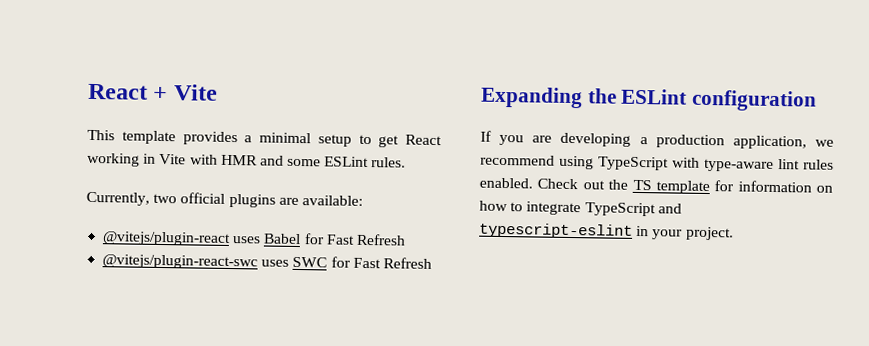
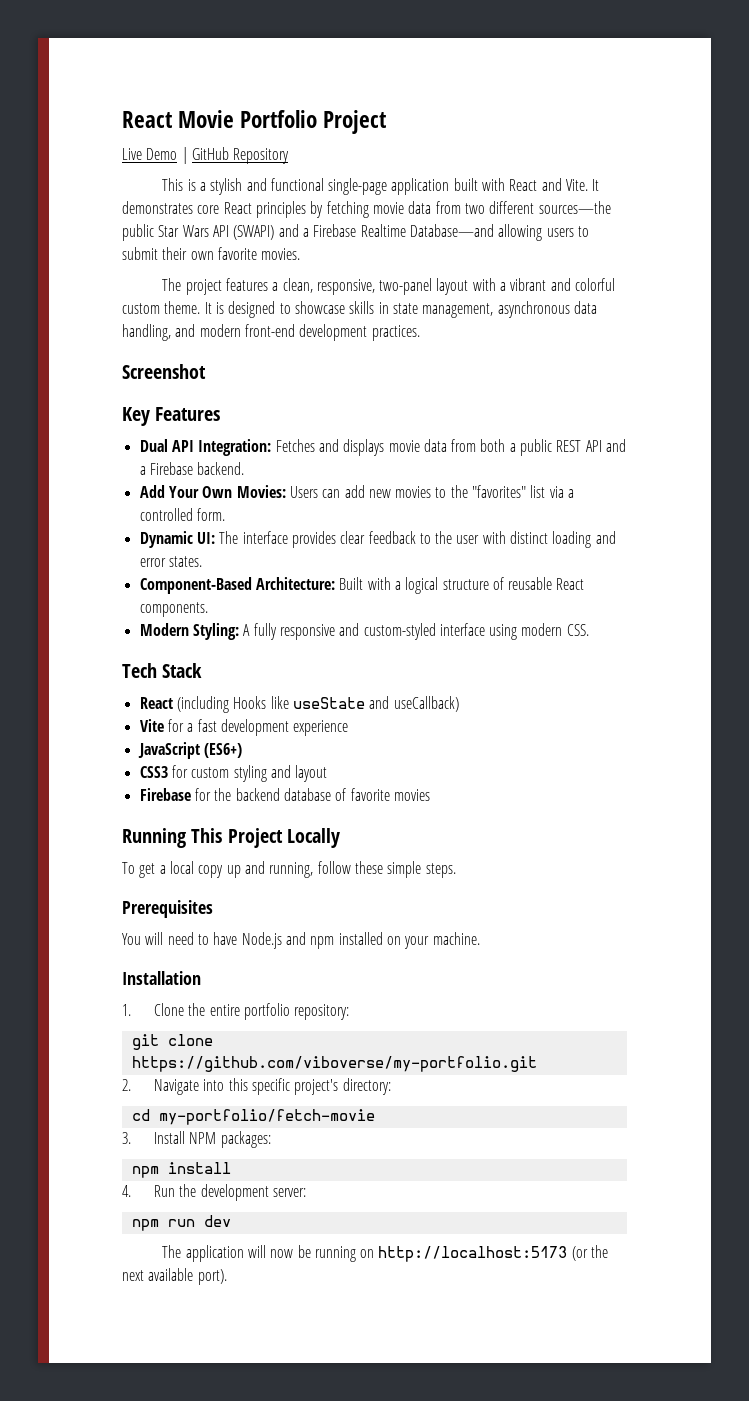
[88,83,218,101] [87,129,442,148] [87,152,407,168] [86,191,363,208] [102,231,406,247] [102,254,432,270] [480,86,818,112] [480,130,834,150] [480,154,834,172] [479,177,833,195] [479,200,682,217] [479,222,734,241] React + Vite // This template provides a minimal setup to get React working in Vite with HMR and some ESLint rules. // Currently, two official plugins are available: // @vitejs/plugin-react uses Babel for Fast Refresh // @vitejs/plugin-react-swc uses SWC for Fast Refresh // Expanding the ESLint configuration // If you are developing a production application, we recommend using TypeScript with type-aware lint rules enabled. Check out the TS template for information on how to integrate TypeScript and typescript-eslint in your project. -> [122,110,387,134] [122,147,290,164] [162,178,600,195] [122,201,611,218] [122,224,589,241] [122,247,301,260] [162,278,616,295] [122,301,597,318] [122,324,420,341] [122,364,206,379] [122,407,221,426] [139,439,627,456] [139,462,245,475] [139,485,575,498] [139,508,225,521] [139,531,616,548] [139,556,202,567] [139,577,585,594] [139,602,208,617] [139,623,589,640] [122,663,203,678] [139,696,459,713] [139,719,349,736] [137,742,242,759] [139,765,328,782] [139,788,430,801] [122,828,341,848] [122,861,456,878] [122,900,213,918] [122,932,480,949] [122,971,201,985] [122,1003,350,1020] [131,1034,213,1050] [131,1056,537,1072] [122,1078,391,1095] [131,1109,375,1125] [122,1131,271,1148] [131,1162,231,1178] [122,1184,306,1201] [131,1215,231,1231] [162,1245,609,1262] [122,1268,227,1285] React Movie Portfolio Project // Live Demo | GitHub Repository // This is a stylish and functional single-page application built with React and Vite. It demonstrates core React principles by fetching movie data from two different sources—the public Star Wars API (SWAPI) and a Firebase Realtime Database—and allowing users to submit their own favorite movies. // The project features a clean, responsive, two-panel layout with a vibrant and colorful custom theme. It is designed to showcase skills in state management, asynchronous data handling, and modern front-end development practices. // Screenshot // Key Features // Dual API Integration: Fetches and displays movie data from both a public REST API and a Firebase backend. // Add Your Own Movies: Users can add new movies to the "favorites" list via a controlled form. // Dynamic UI: The interface provides clear feedback to the user with distinct loading and error states. // Component-Based Architecture: Built with a logical structure of reusable React components. // Modern Styling: A fully responsive and custom-styled interface using modern CSS. // Tech Stack // React (including Hooks like useState and useCallback) // Vite for a fast development experience // JavaScript (ES6+) // CSS3 for custom styling and layout // Firebase for the backend database of favorite movies // Running This Project Locally // To get a local copy up and running, follow these simple steps. // Prerequisites // You will need to have Node.js and npm installed on your machine. // Installation // 1. Clone the entire portfolio repository: // git clone https://github.com/viboverse/my-portfolio.git // 2. Navigate into this specific project's directory: // cd my-portfolio/fetch-movie // 3. Install NPM packages: // npm install // 4. Run the development server: // npm run dev // The application will now be running on http://localhost:5173 (or the next available port).

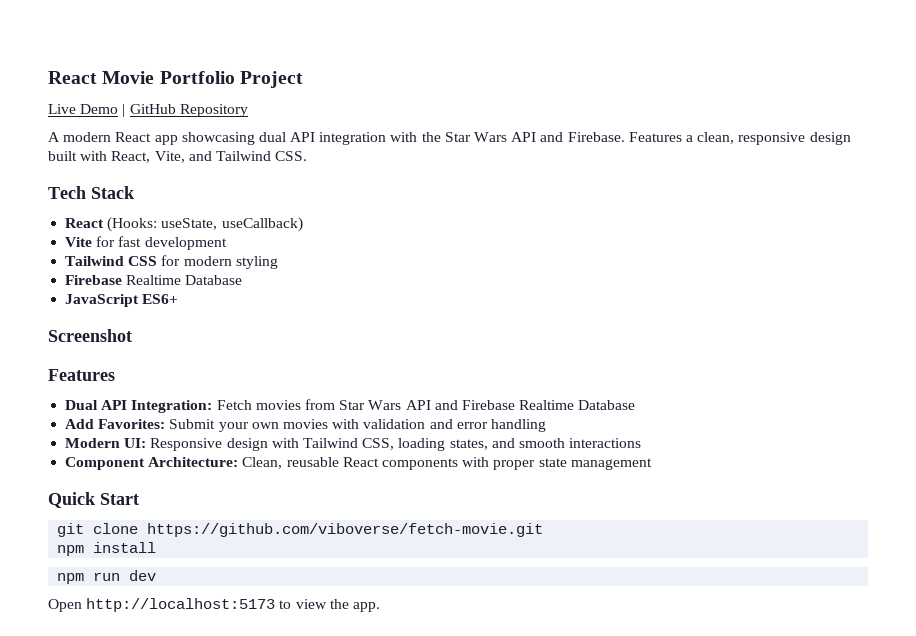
[162,178,600,195] [122,201,611,218] [122,224,589,241] [122,247,301,260] [162,278,616,295] [122,301,597,318] [122,324,420,341] [122,364,206,379] [122,407,221,426] [139,439,627,456] [139,462,245,475] [139,485,575,498] [139,508,225,521] [139,531,616,548] [139,556,202,567] [139,577,585,594] [139,602,208,617] [139,623,563,640] This is a stylish and functional single-page application built with React and Vite. It demonstrates core React principles by fetching movie data from two different sources—the public Star Wars API (SWAPI) and a Firebase Realtime Database—and allowing users to submit their own favorite movies. // The project features a clean, responsive, two-panel layout with a vibrant and colorful custom theme. It is designed to showcase skills in state management, asynchronous data handling, and modern front-end development practices. // Screenshot // Key Features // Dual API Integration: Fetches and displays movie data from both a public REST API and a Firebase backend. // Add Your Own Movies: Users can add new movies to the "favorites" list via a controlled form. // Dynamic UI: The interface provides clear feedback to the user with distinct loading and error states. // Component-Based Architecture: Built with a logical structure of reusable React components. // Modern Styling: A fully responsive and custom-styled interface using modern -> [48,132,851,145] [48,151,271,163] A modern React app showcasing dual API integration with the Star Wars API and Firebase. Features a clean, responsive design built with React, Vite, and Tailwind
[176,696,390,713] (including Hooks like useState and -> [107,217,218,232] (Hooks: useState,
[187,723,194,732] a -> (116, 241) none
[293,720,349,736] [137,742,242,759] [139,765,328,782] [139,788,430,801] [122,828,341,848] [122,861,456,878] [122,900,213,918] [122,932,480,949] [122,971,201,985] [122,1003,350,1020] [131,1034,213,1050] [131,1056,537,1072] [122,1078,391,1095] [131,1109,375,1125] [122,1131,271,1148] [131,1162,231,1178] [122,1184,306,1201] [131,1215,231,1231] [162,1245,609,1262] [122,1268,227,1285] experience // JavaScript (ES6+) // CSS3 for custom styling and layout // Firebase for the backend database of favorite movies // Running This Project Locally // To get a local copy up and running, follow these simple steps. // Prerequisites // You will need to have Node.js and npm installed on your machine. // Installation // 1. Clone the entire portfolio repository: // git clone https://github.com/viboverse/my-portfolio.git // 2. Navigate into this specific project's directory: // cd my-portfolio/fetch-movie // 3. Install NPM packages: // npm install // 4. Run the development server: // npm run dev // The application will now be running on http://localhost:5173 (or the next available port). -> [65,255,278,269] [65,275,243,285] [65,294,179,307] [48,329,132,342] [48,369,115,381] [65,399,636,413] [65,419,546,432] [65,438,642,451] [65,457,652,470] [48,492,139,508] [57,523,544,537] [57,542,157,556] [57,570,157,584] [48,598,380,612] // Tailwind CSS for modern styling // Firebase Realtime Database // JavaScript ES6+ // Screenshot // Features // Dual API Integration: Fetch movies from Star Wars API and Firebase Realtime Database // Add Favorites: Submit your own movies with validation and error handling // Modern UI: Responsive design with Tailwind CSS, loading states, and smooth interactions // Component Architecture: Clean, reusable React components with proper state management // Quick Start // git clone https://github.com/viboverse/fetch-movie.git // npm install // npm run dev // Open http://localhost:5173 to view the app.

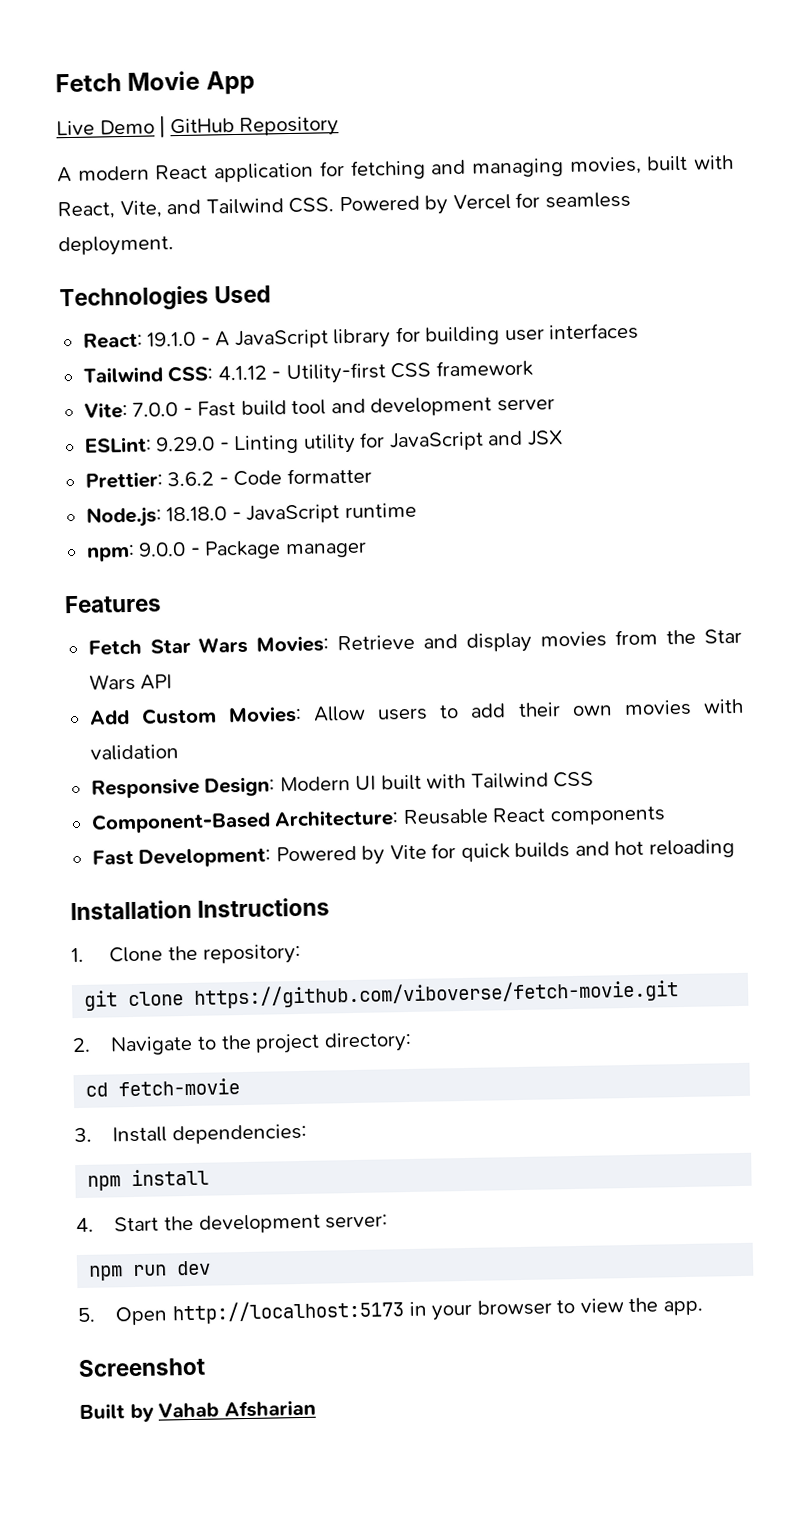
[48,71,303,88] React Movie Portfolio Project -> [55,70,255,95] Fetch Movie App
[154,132,851,145] app showcasing dual API integration with the Star Wars API and Firebase. Features a clean, responsive design -> [214,156,642,183] application for fetching and managing movies,
[48,186,134,199] [65,217,303,232] [65,236,227,250] [65,255,278,269] [65,275,243,285] [65,294,179,307] [48,329,132,342] [48,369,115,381] [65,400,252,413] // Tech Stack // React (Hooks: useState, useCallback) // Vite for fast development // Tailwind CSS for modern styling // Firebase Realtime Database // JavaScript ES6+ // Screenshot // Features // Dual API Integration: Fetch -> [338,191,631,215] [58,235,174,257] [59,285,272,312] [82,322,640,350] [82,359,533,385] [83,396,555,419] [83,430,563,455] [84,467,372,489] [85,502,417,528] [85,540,367,562] [64,594,162,614] [87,632,533,656] Powered by Vercel for seamless deployment. // Technologies Used // React: 19.1.0 - A JavaScript library for building user interfaces // Tailwind CSS: 4.1.12 - Utility-first CSS framework // Vite: 7.0.0 - Fast build tool and development server // ESLint: 9.29.0 - Linting utility for JavaScript and JSX // Prettier: 3.6.2 - Code formatter // Node.js: 18.18.0 - JavaScript runtime // npm: 9.0.0 - Package manager // Features // Fetch Star Wars Movies: Retrieve and display
[339,400,636,410] [65,419,546,432] [65,438,642,451] [65,457,652,470] [48,492,139,508] [57,523,544,537] [57,542,157,556] Star Wars API and Firebase Realtime Database // Add Favorites: Submit your own movies with validation and error handling // Modern UI: Responsive design with Tailwind CSS, loading states, and smooth interactions // Component Architecture: Clean, reusable React components with proper state management // Quick Start // git clone https://github.com/viboverse/fetch-movie.git // npm install -> [666,628,743,645] [88,673,173,691] [88,698,744,725] [89,744,179,761] [90,771,595,799] [90,806,666,834] [91,839,735,868] [70,897,331,921] [71,943,301,965] [84,979,680,1011] [72,1031,412,1056] [85,1078,241,1097] [74,1123,307,1145] [87,1168,210,1191] [76,1213,389,1234] the Star Wars API // Add Custom Movies: Allow users to add their own movies with validation // Responsive Design: Modern UI built with Tailwind CSS // Component-Based Architecture: Reusable React components // Fast Development: Powered by Vite for quick builds and hot reloading // Installation Instructions // 1. Clone the repository: // git clone https://github.com/viboverse/fetch-movie.git // 2. Navigate to the project directory: // cd fetch-movie // 3. Install dependencies: // npm install // 4. Start the development server:
(157, 575) none -> [77,1307,96,1323] 5.
(276, 605) none -> [408,1299,552,1321] in your browser
(380, 607) none -> [78,1357,205,1378] [79,1399,316,1423] // Screenshot // Built by Vahab Afsharian

